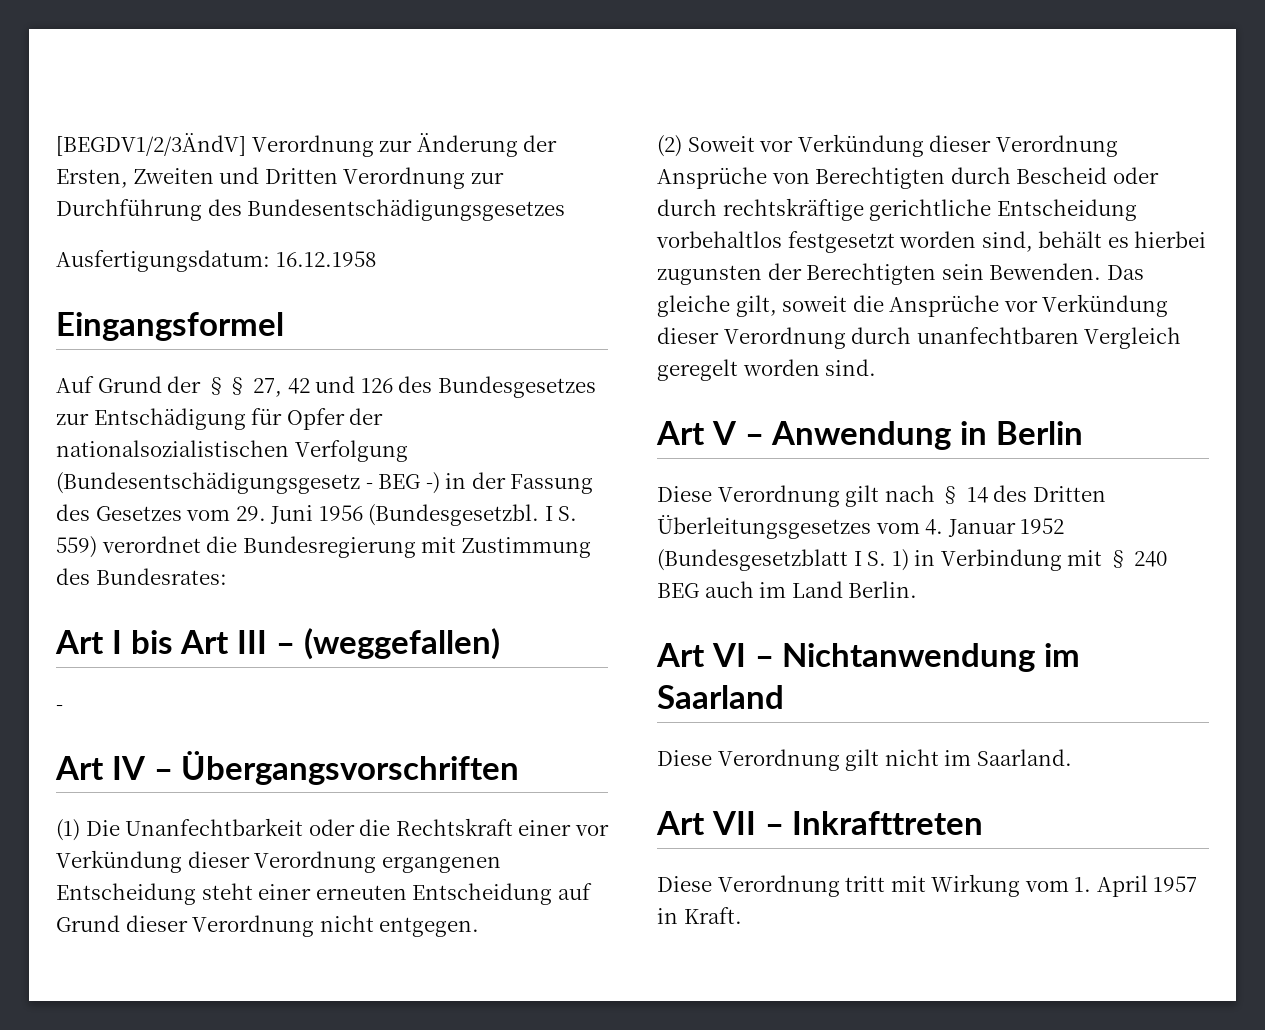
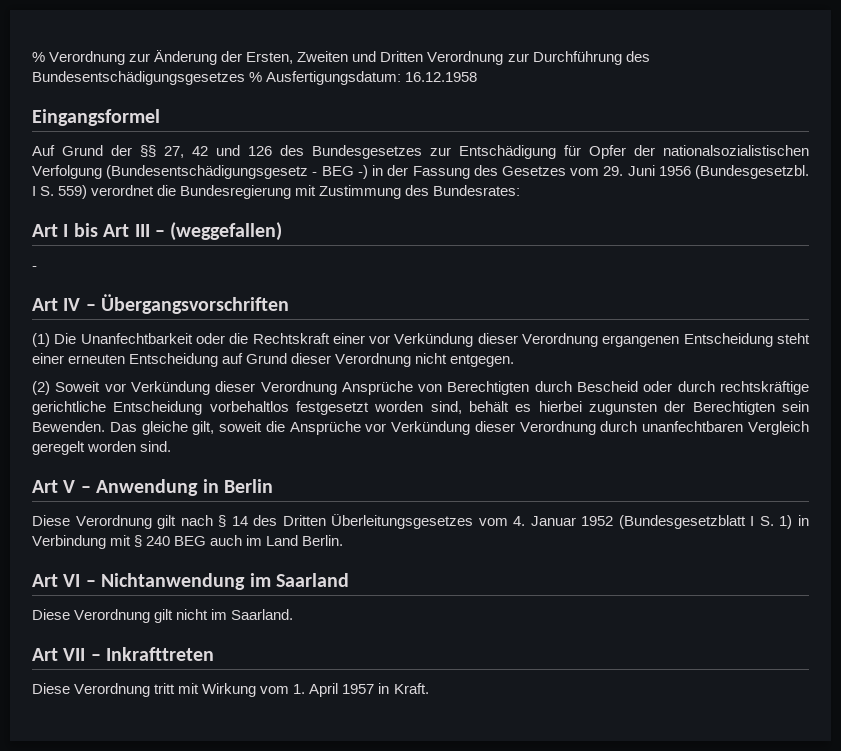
[56,133,246,156] [BEGDV1/2/3ÄndV] -> [32,52,45,62] %
(566, 210) // -> [249,72,263,82] %

